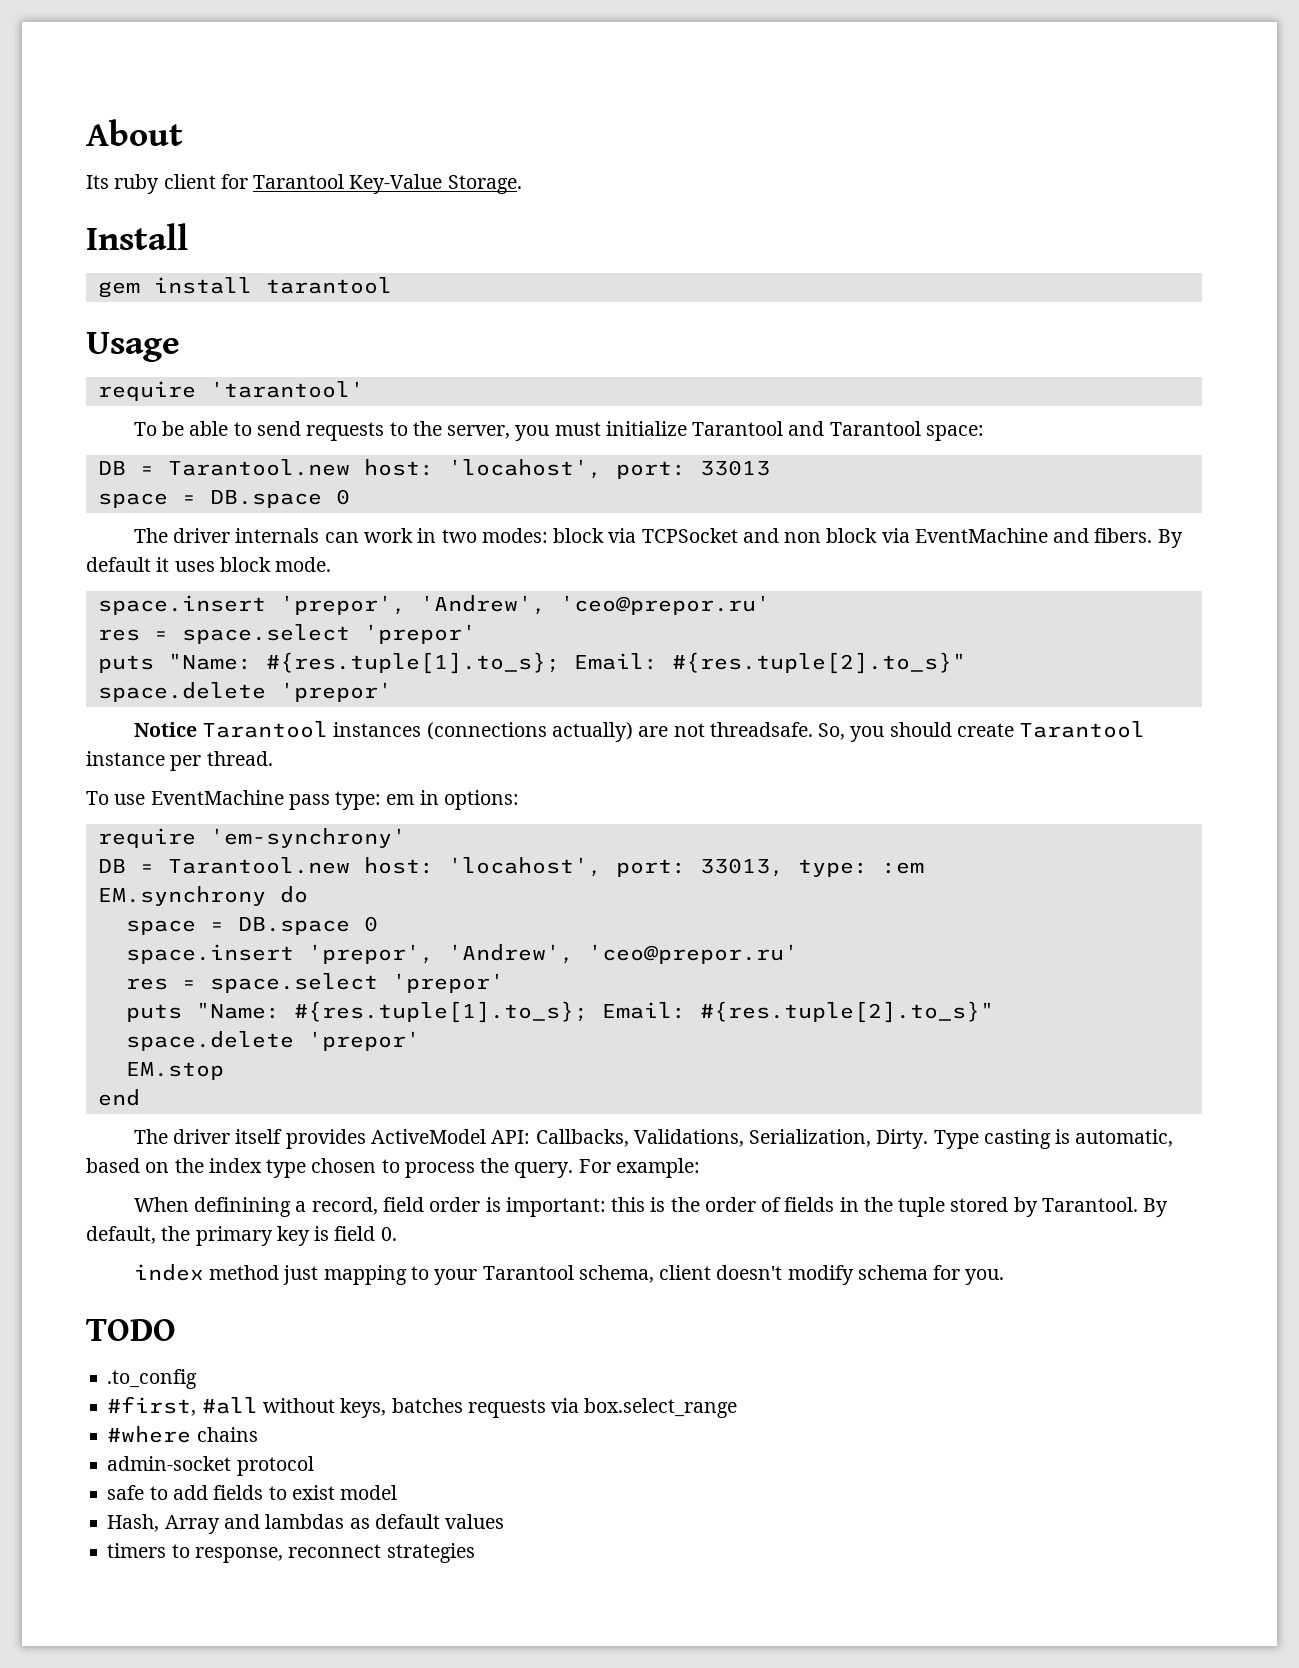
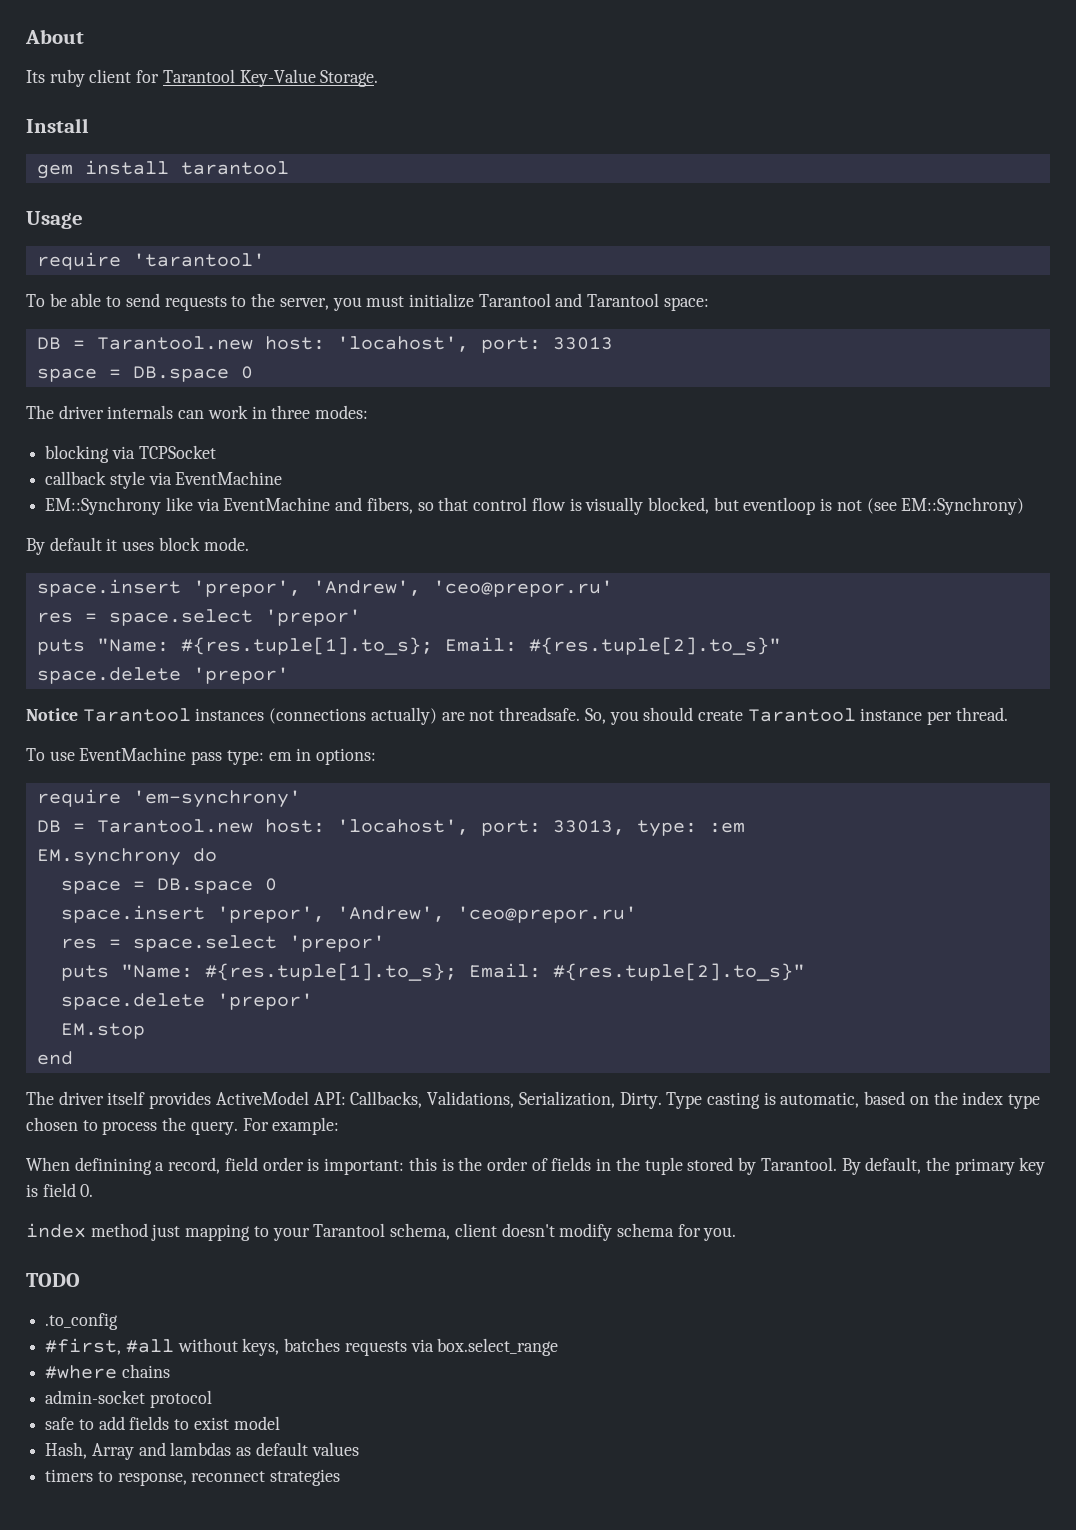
[441,529,477,543] two -> [271,405,311,419] three
[553,528,605,543] block -> [45,445,110,463] // blocking
[742,528,1153,543] and non block via EventMachine and fibers. -> [45,471,283,489] [45,497,1025,515] // callback style via EventMachine // EM::Synchrony like via EventMachine and fibers, so that control flow is visually blocked, but eventloop is not (see EM::Synchrony) //

